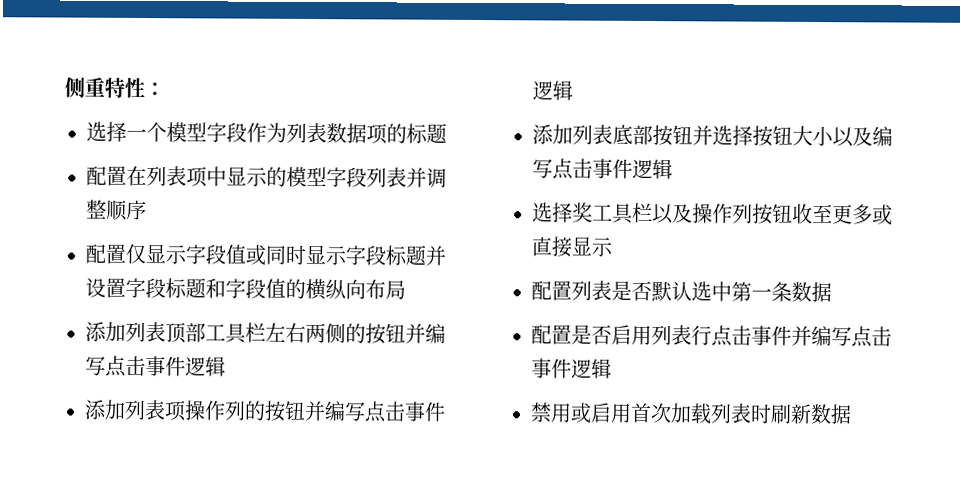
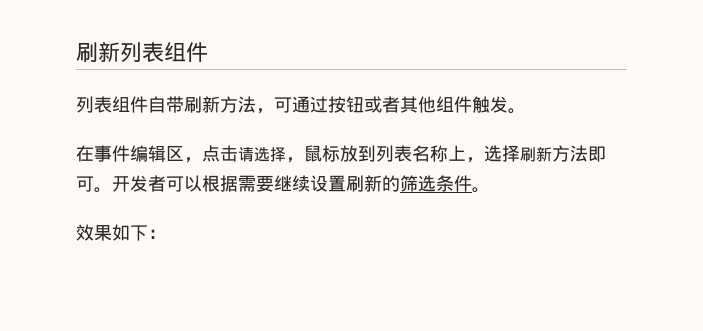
[64,76,165,99] [86,121,447,145] [86,165,447,188] [86,199,147,221] [85,243,446,266] [85,277,406,301] [85,321,446,345] [85,355,226,377] [84,399,446,423] [532,80,573,101] [532,124,893,148] [532,158,673,180] [532,202,893,226] [531,236,614,258] [531,280,832,303] [531,324,892,348] [531,358,612,379] [530,402,852,425] 侧重特性： // 选择一个模型字段作为列表数据项的标题 // 配置在列表项中显示的模型字段列表并调整顺序 // 配置仅显示字段值或同时显示字段标题并设置字段标题和字段值的横纵向布局 // 添加列表顶部工具栏左右两侧的按钮并编写点击事件逻辑 // 添加列表项操作列的按钮并编写点击事件逻辑 // 添加列表底部按钮并选择按钮大小以及编写点击事件逻辑 // 选择奖工具栏以及操作列按钮收至更多或直接显示 // 配置列表是否默认选中第一条数据 // 配置是否启用列表行点击事件并编写点击事件逻辑 // 禁用或启用首次加载列表时刷新数据 -> [76,42,208,62] [76,96,526,114] [76,145,606,163] [76,175,490,193] [76,224,166,241] 刷新列表组件 // 列表组件自带刷新方法，可通过按钮或者其他组件触发。 // 在事件编辑区，点击请选择，鼠标放到列表名称上，选择刷新方法即可。开发者可以根据需要继续设置刷新的筛选条件。 // 效果如下：

